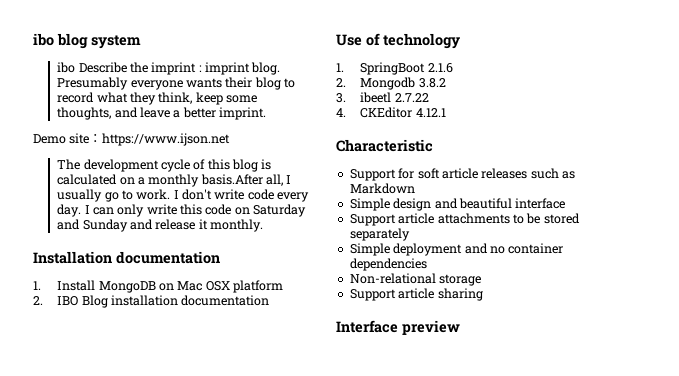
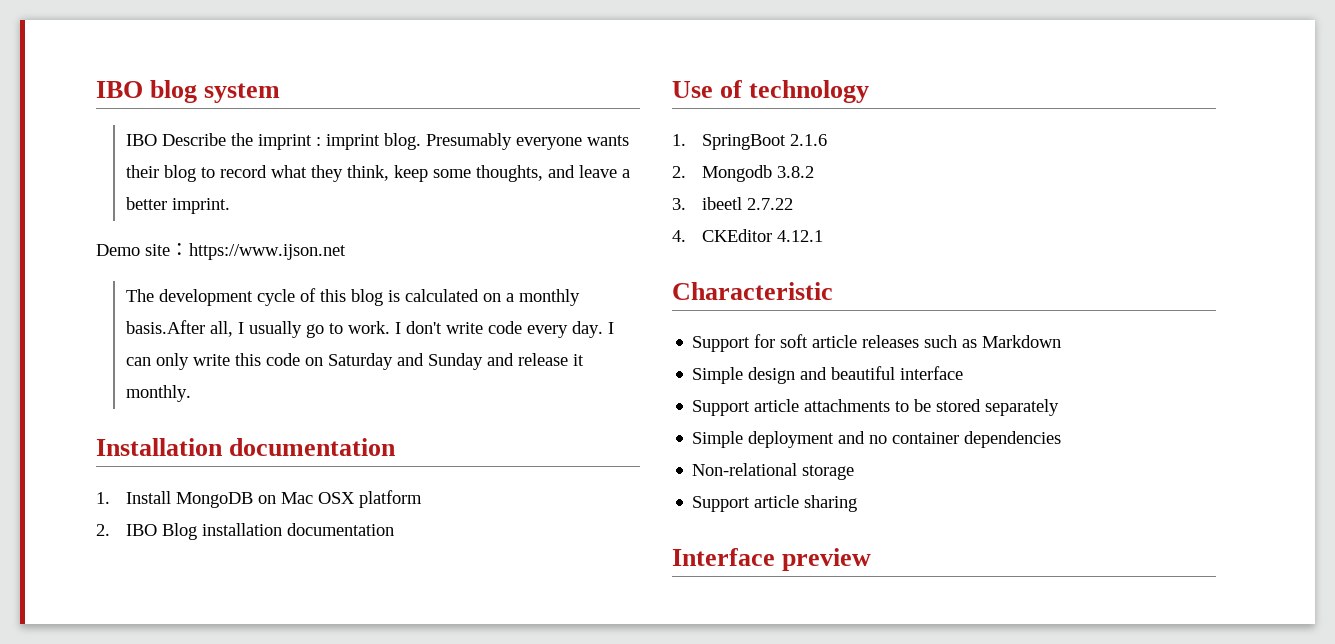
[33,33,54,46] ibo -> [96,81,143,98] IBO
[57,62,76,73] ibo -> [125,134,157,146] IBO

